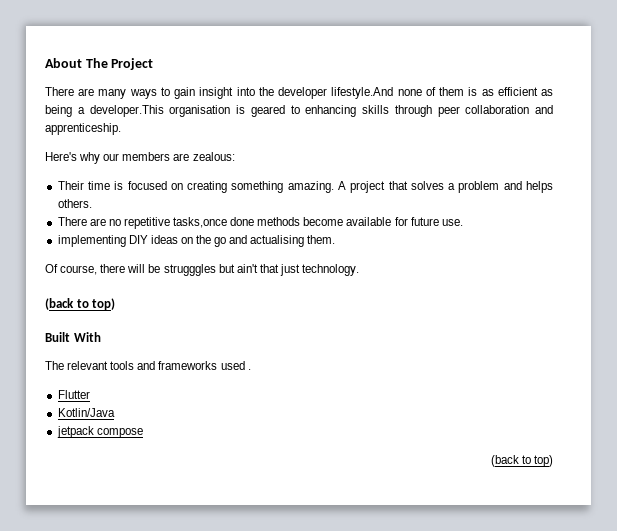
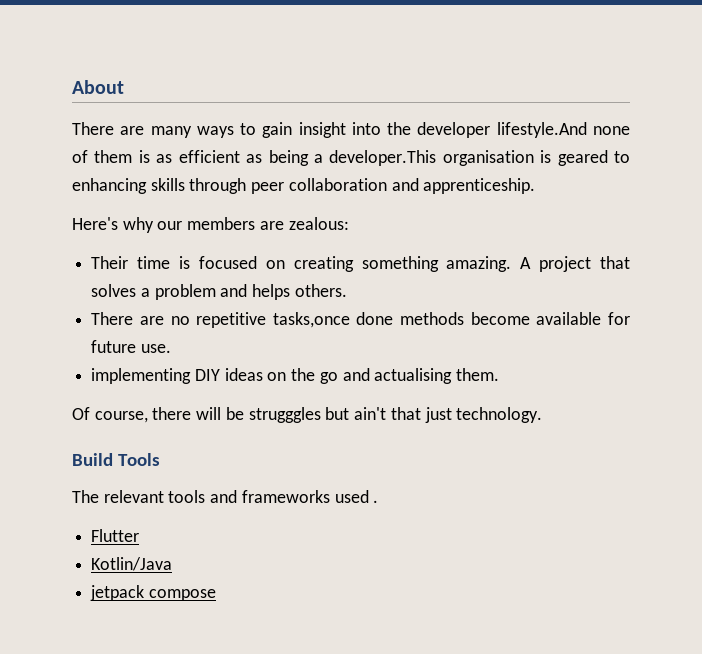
[85,58,154,70] The Project -> (124, 87) none
[45,298,116,310] [45,332,101,342] (back to top) // Built With -> [72,453,160,466] Build Tools
[490,455,553,467] // (back to top) -> (216, 595) none

